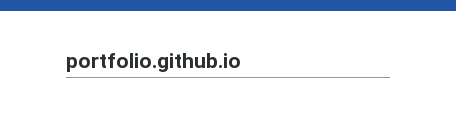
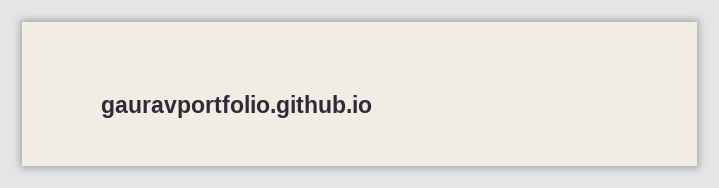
[66,53,241,72] portfolio.github.io -> [101,95,372,118] gauravportfolio.github.io

